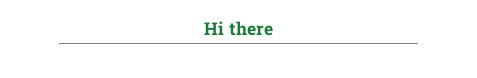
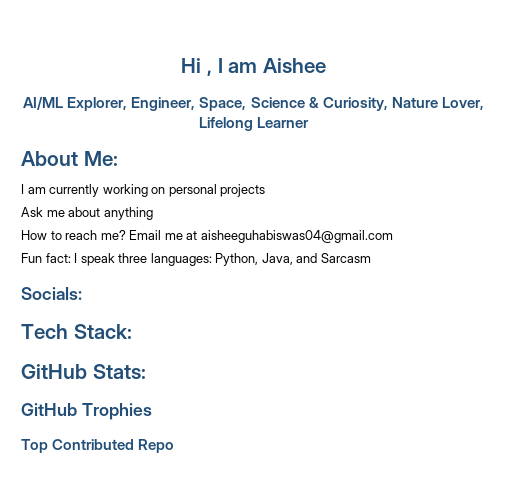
[228,21,273,36] there -> [206,58,326,76] [23,96,484,111] [198,117,310,131] [21,151,118,166] [21,184,266,197] [21,207,153,220] [21,230,393,243] [21,253,371,266] [21,287,82,300] [21,324,132,339] [21,364,146,379] [21,403,152,420] [21,439,175,453] , I am Aishee // AI/ML Explorer, Engineer, Space, Science & Curiosity, Nature Lover, Lifelong Learner // About Me: // I am currently working on personal projects // Ask me about anything // How to reach me? Email me at aisheeguhabiswas04@gmail.com // Fun fact: I speak three languages: Python, Java, and Sarcasm // Socials: // Tech Stack: // GitHub Stats: // GitHub Trophies // Top Contributed Repo

